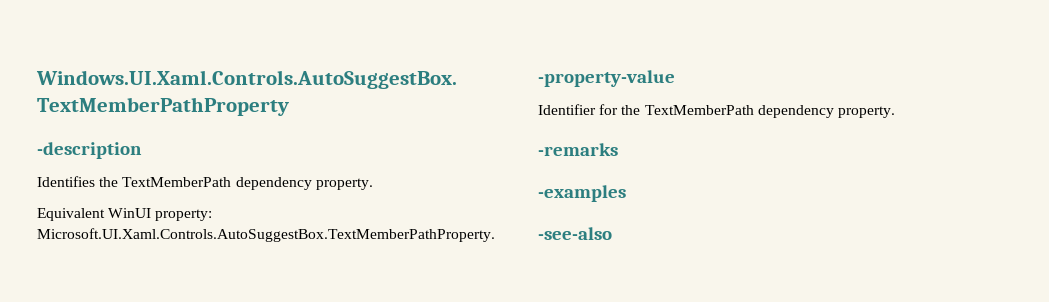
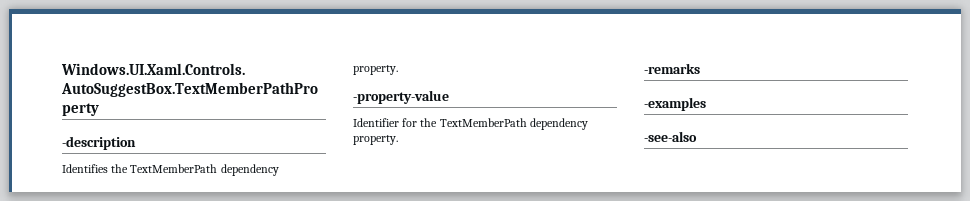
[37,208,213,221] [37,228,495,242] // Equivalent WinUI property: Microsoft.UI.Xaml.Controls.AutoSuggestBox.TextMemberPathProperty. -> (398, 70) none

